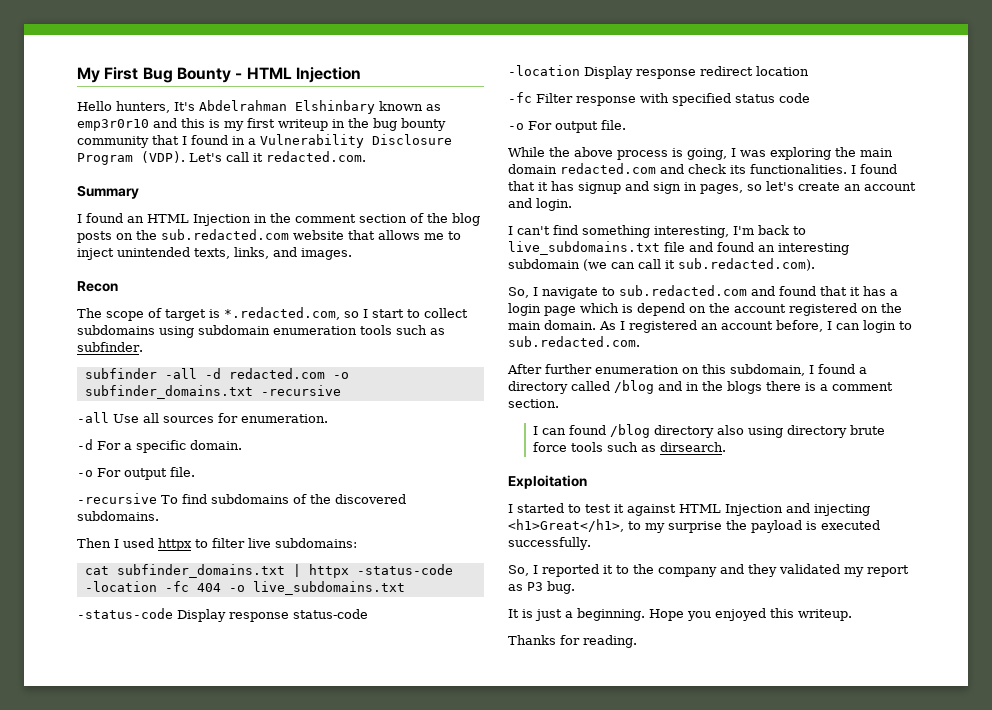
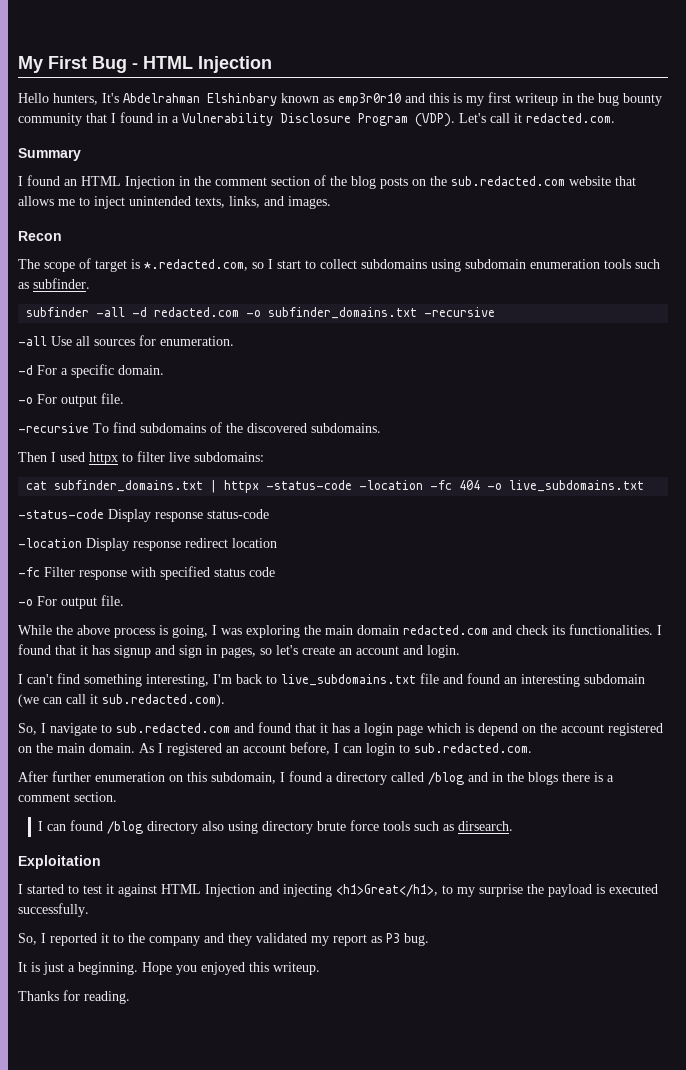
[176,67,231,83] Bounty -> (127, 64) none

